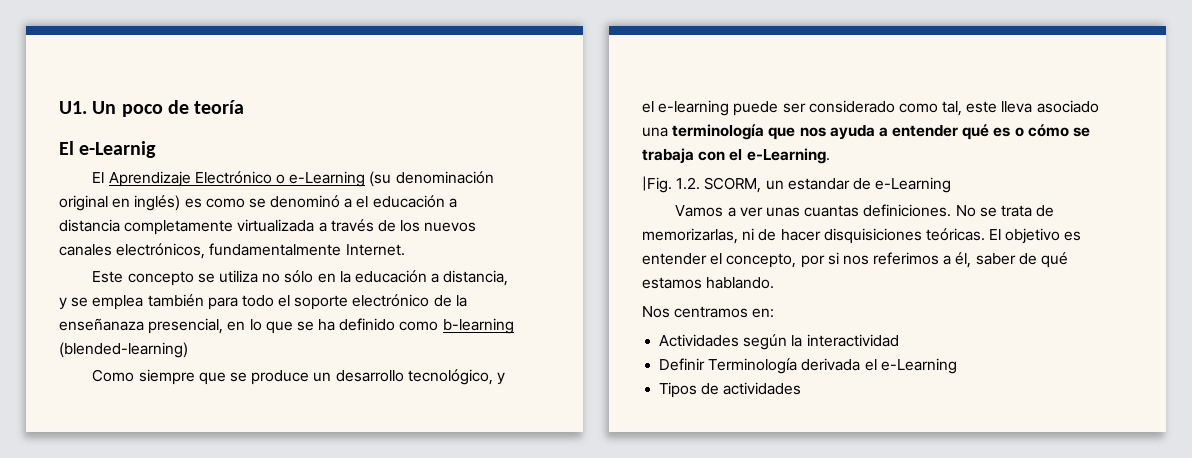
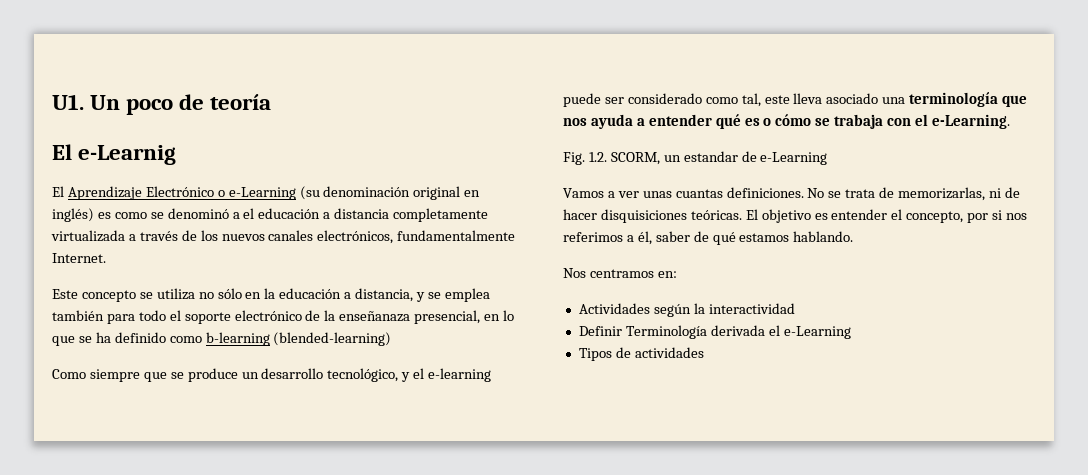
[642,176,672,193] |Fig. -> [563,152,585,165] Fig.

